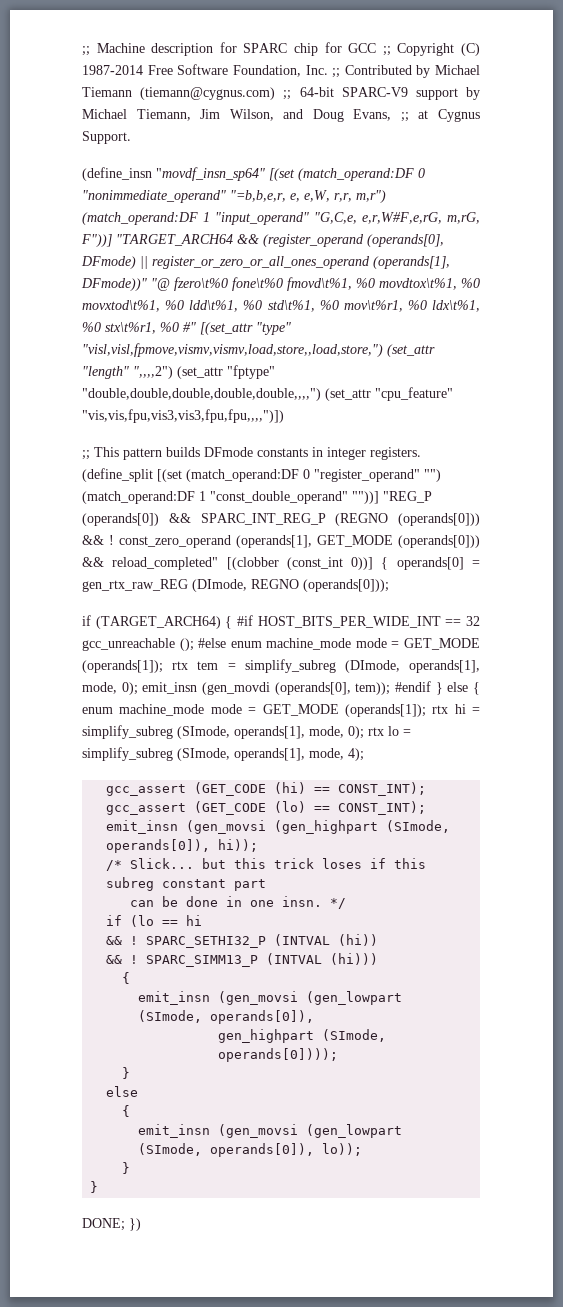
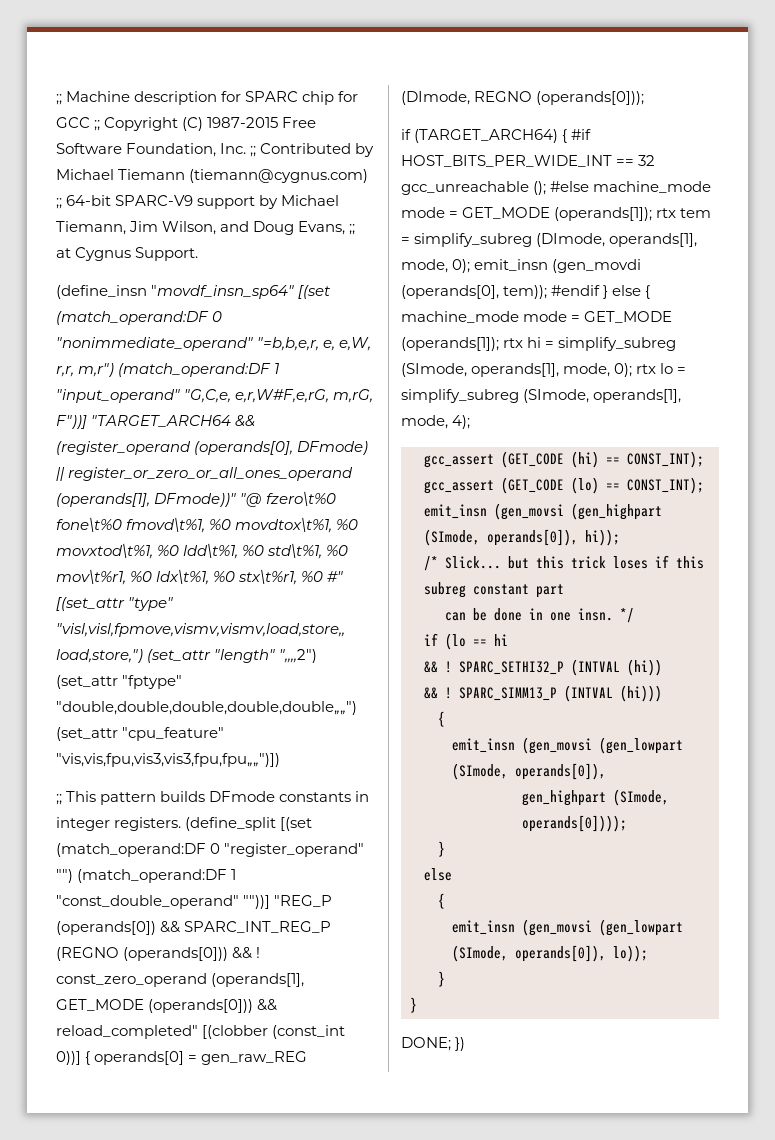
[82,65,143,75] 1987-2014 -> [207,117,279,128] 1987-2015
[82,579,188,592] gen_rtx_raw_REG -> [201,1051,308,1065] gen_raw_REG
[230,641,262,648] enum -> (590, 186) none
[82,707,113,714] enum -> (651, 292) none

